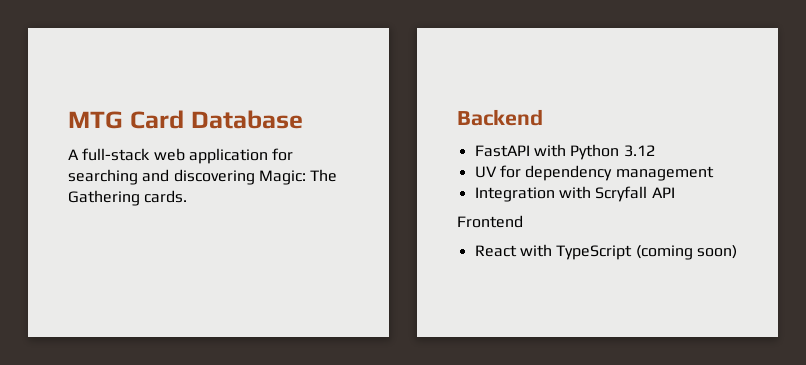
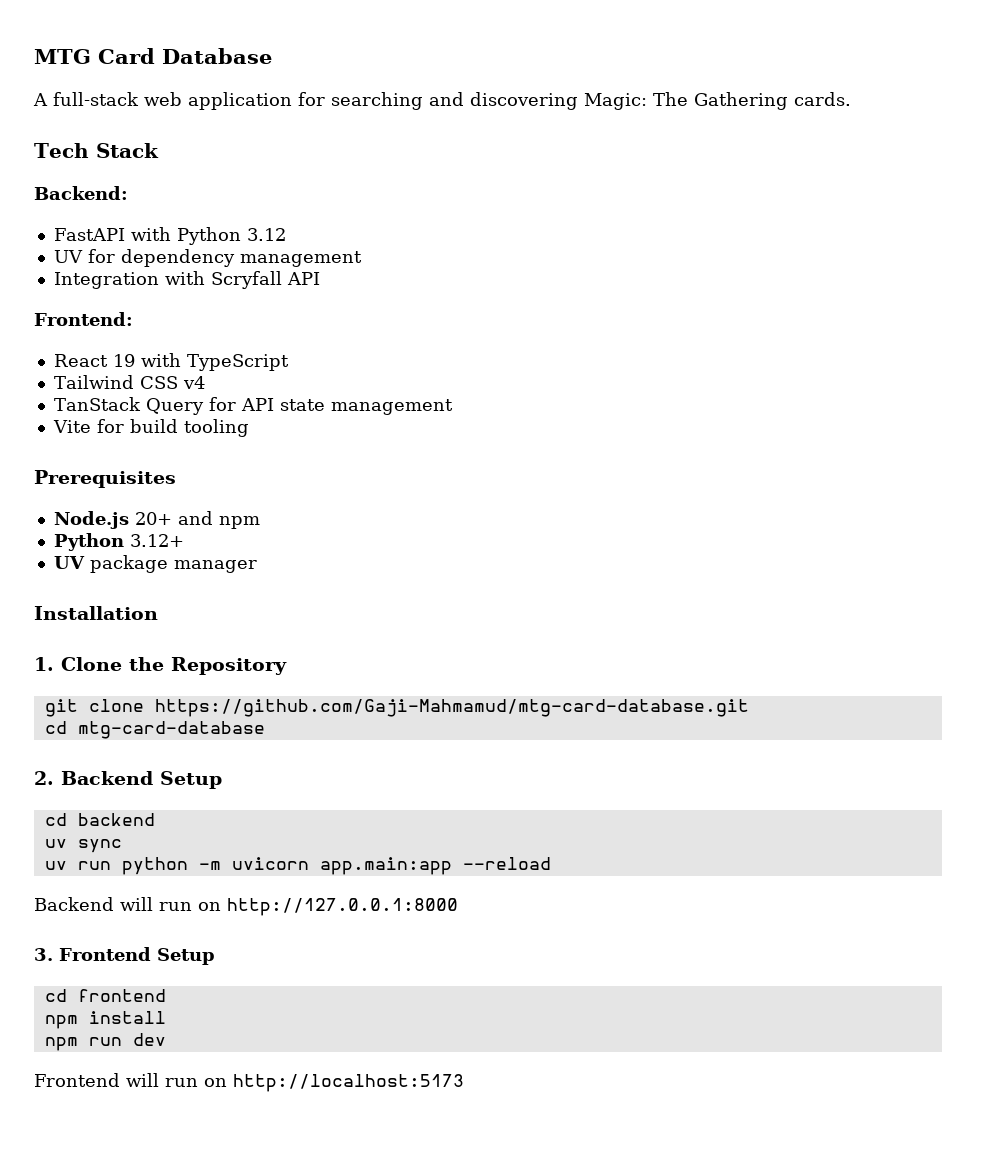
[457,109,543,126] Backend -> [34,143,159,158] [34,186,128,200] Tech Stack // Backend:
[457,215,523,228] Frontend -> [34,312,133,326] Frontend:
(517, 251) none -> [112,354,135,367] 19
[635,245,737,260] (coming soon) -> [53,375,205,389] [53,397,453,415] [52,419,249,437] [34,470,176,488] [53,511,260,529] [53,533,184,551] [53,555,257,573] [34,606,158,620] [34,657,287,675] [44,699,749,717] [44,721,265,739] [34,771,222,789] [44,813,155,826] [44,839,122,853] [44,857,551,875] [34,897,458,916] [34,947,215,965] [44,989,166,1002] [44,1011,166,1029] [44,1033,166,1051] [34,1073,464,1092] // Tailwind CSS v4 // TanStack Query for API state management // Vite for build tooling // Prerequisites // Node.js 20+ and npm // Python 3.12+ // UV package manager // Installation // 1. Clone the Repository // git clone https://github.com/Gaji-Mahmamud/mtg-card-database.git // cd mtg-card-database // 2. Backend Setup // cd backend // uv sync // uv run python -m uvicorn app.main:app --reload // Backend will run on http://127.0.0.1:8000 // 3. Frontend Setup // cd frontend // npm install // npm run dev // Frontend will run on http://localhost:5173

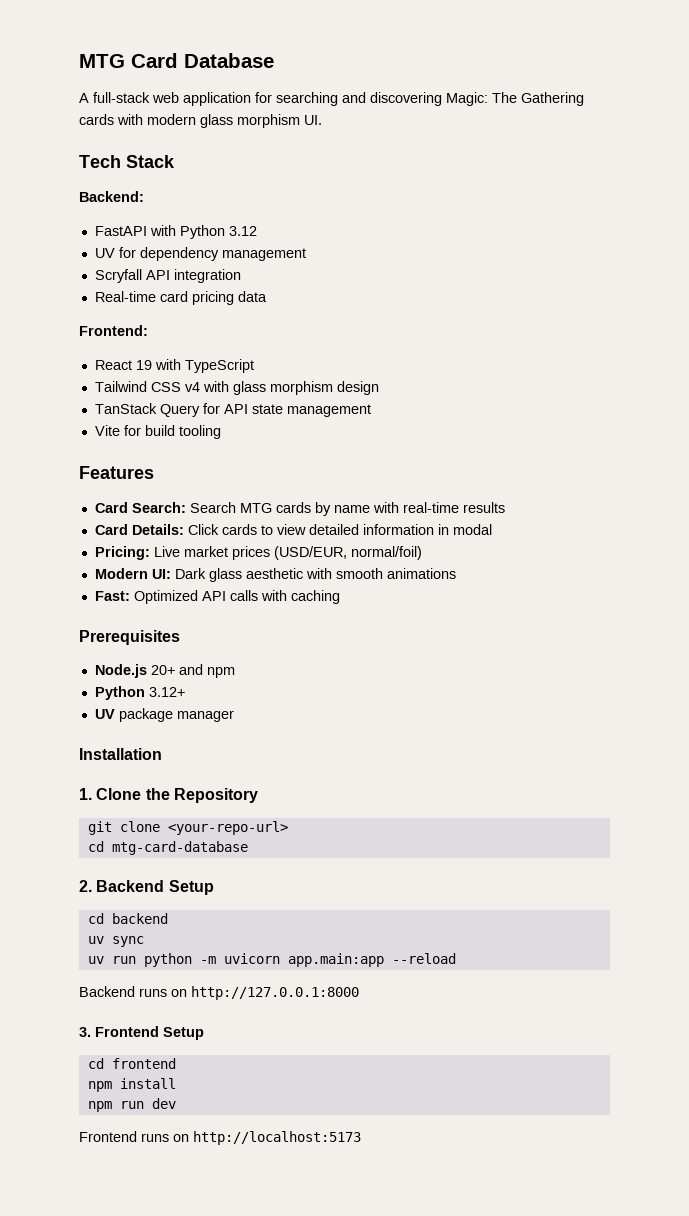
[794,92,851,106] cards. -> [79,114,322,128] cards with modern glass morphism UI.
[53,271,205,289] Integration with -> (306, 254) none
(320, 278) none -> [173,269,241,283] [94,291,267,305] integration // Real-time card pricing data
(205, 382) none -> [202,381,379,395] with glass morphism design
(249, 428) none -> [79,466,154,479] [94,502,505,516] [94,524,492,535] [94,546,422,560] [94,568,456,582] [94,590,340,604] // Features // Card Search: Search MTG cards by name with real-time results // Card Details: Click cards to view detailed information in modal // Pricing: Live market prices (USD/EUR, normal/foil) // Modern UI: Dark glass aesthetic with smooth animations // Fast: Optimized API calls with caching
[154,699,749,717] https://github.com/Gaji-Mahmamud/mtg-card-database.git -> [167,821,288,835] <your-repo-url>
[120,897,192,911] will run -> [139,988,167,997] runs
[126,1073,198,1087] will run -> [141,1133,169,1142] runs

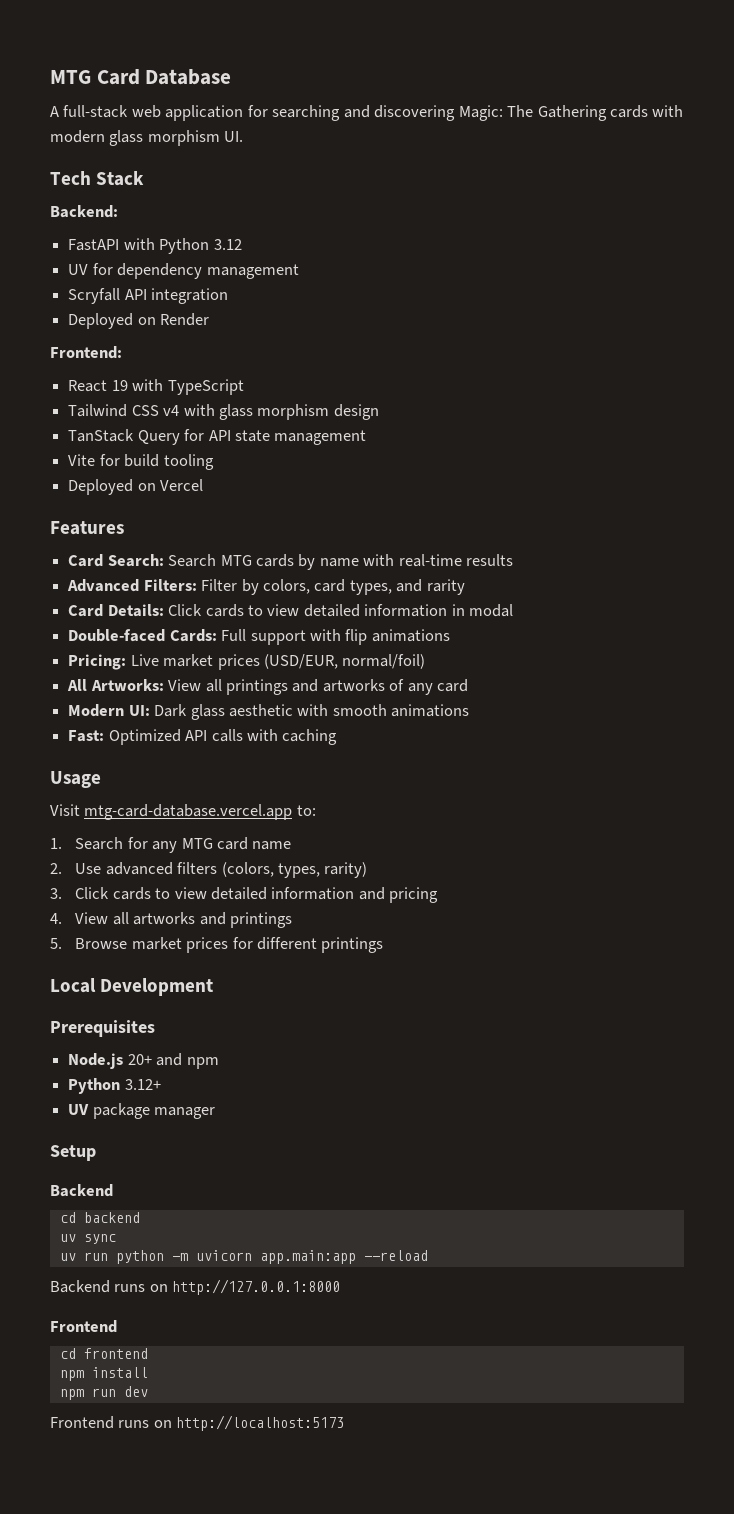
[94,291,267,305] Real-time card pricing data -> [68,313,210,329] Deployed on Render
(221, 432) none -> [68,479,204,495] // Deployed on Vercel
(505, 507) none -> [67,579,465,595] // Advanced Filters: Filter by colors, card types, and rarity
(492, 529) none -> [68,629,450,645] // Double-faced Cards: Full support with flip animations
(422, 553) none -> [67,679,469,695] // All Artworks: View all printings and artworks of any card
(340, 597) none -> [50,771,101,788] [50,804,316,820] [50,837,292,853] [50,862,368,878] [50,887,439,903] [50,912,292,928] [50,937,384,953] [50,978,214,996] // Usage // Visit mtg-card-database.vercel.app to: // 1. Search for any MTG card name // 2. Use advanced filters (colors, types, rarity) // 3. Click cards to view detailed information and pricing // 4. View all artworks and printings // 5. Browse market prices for different printings // Local Development
[79,748,162,760] [79,788,258,803] [87,821,288,835] [87,841,248,855] [79,880,214,895] Installation // 1. Clone the Repository // git clone <your-repo-url> // cd mtg-card-database // 2. Backend Setup -> [50,1145,96,1161] [50,1184,113,1197] Setup // Backend
[79,1026,204,1040] 3. Frontend Setup -> [50,1320,117,1333] Frontend

